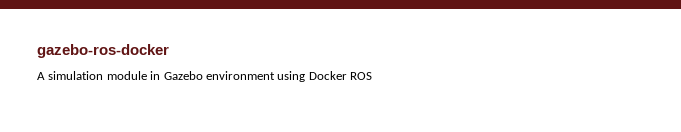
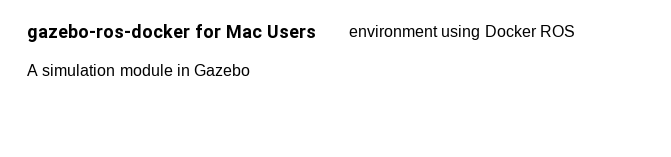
(169, 51) none -> [194,24,316,38] for Mac Users

